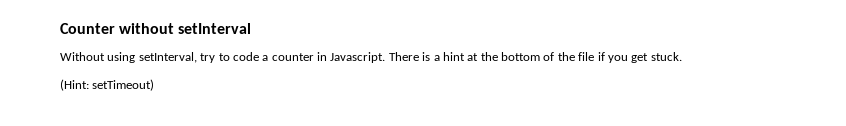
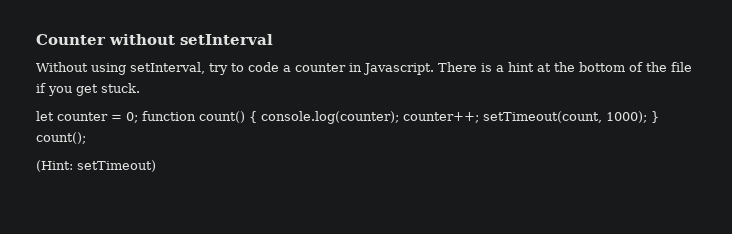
(682, 56) none -> [36,111,659,124] [36,132,86,144] // let counter = 0; function count() { console.log(counter); counter++; setTimeout(count, 1000); } count();

